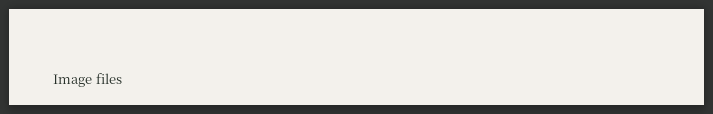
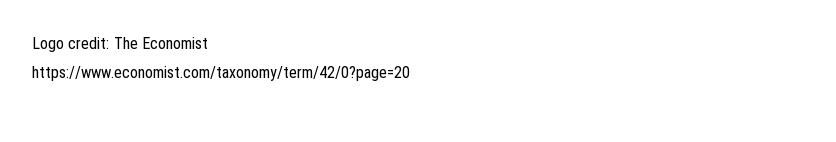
[53,73,122,87] Image files -> [32,37,208,52] [32,66,410,81] Logo credit: The Economist // https://www.economist.com/taxonomy/term/42/0?page=20

